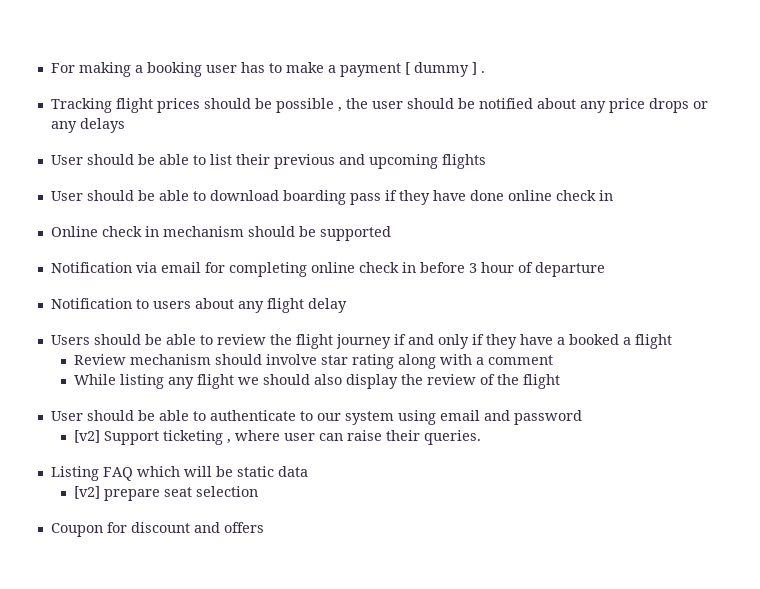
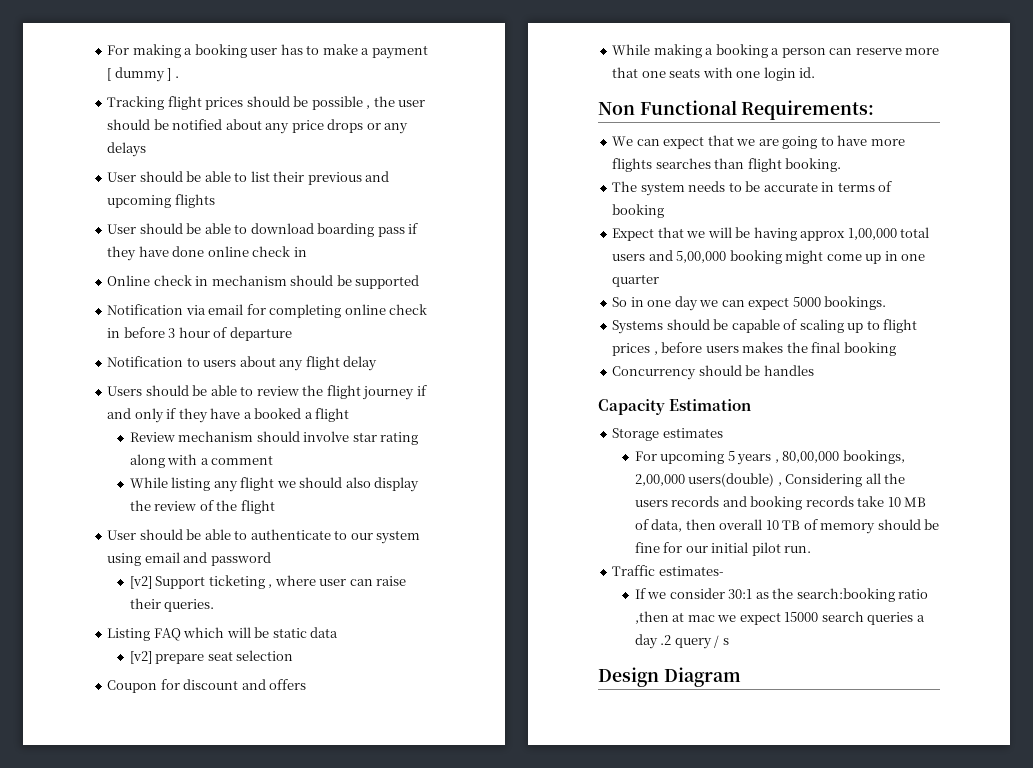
(264, 527) none -> [612,44,940,58] [612,67,816,81] [598,100,875,120] [612,135,905,149] [612,158,842,172] [612,181,893,196] [612,204,665,218] [612,227,930,241] [612,250,926,264] [612,274,660,287] [612,296,887,311] [612,319,918,334] [612,342,896,356] [612,365,814,380] [598,399,752,415] [612,428,723,441] [634,450,905,465] [634,473,906,487] [634,496,927,510] [634,519,940,534] [634,542,812,556] [612,565,724,576] [634,588,929,602] [634,611,925,625] [634,634,729,649] [598,667,741,687] // While making a booking a person can reserve more that one seats with one login id. // Non Functional Requirements: // We can expect that we are going to have more flights searches than flight booking. // The system needs to be accurate in terms of booking // Expect that we will be having approx 1,00,000 total users and 5,00,000 booking might come up in one quarter // So in one day we can expect 5000 bookings. // Systems should be capable of scaling up to flight prices , before users makes the final booking // Concurrency should be handles // Capacity Estimation // Storage estimates // For upcoming 5 years , 80,00,000 bookings, 2,00,000 users(double) , Considering all the users records and booking records take 10 MB of data, then overall 10 TB of memory should be fine for our initial pilot run. // Traffic estimates- // If we consider 30:1 as the search:booking ratio ,then at mac we expect 15000 search queries a day .2 query / s // Design Diagram

